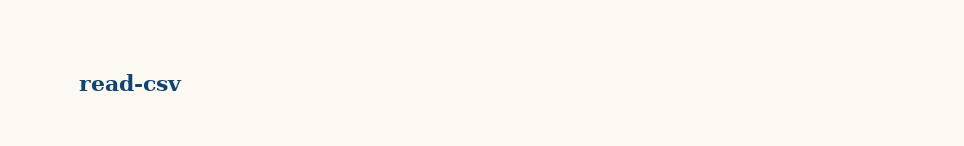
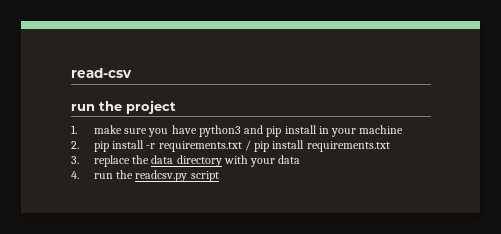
(182, 82) none -> [71,100,176,114] [71,125,404,137] [71,140,390,152] [71,155,301,167] [71,170,219,182] // run the project // 1. make sure you have python3 and pip install in your machine // 2. pip install -r requirements.txt / pip install requirements.txt // 3. replace the data directory with your data // 4. run the readcsv.py script

